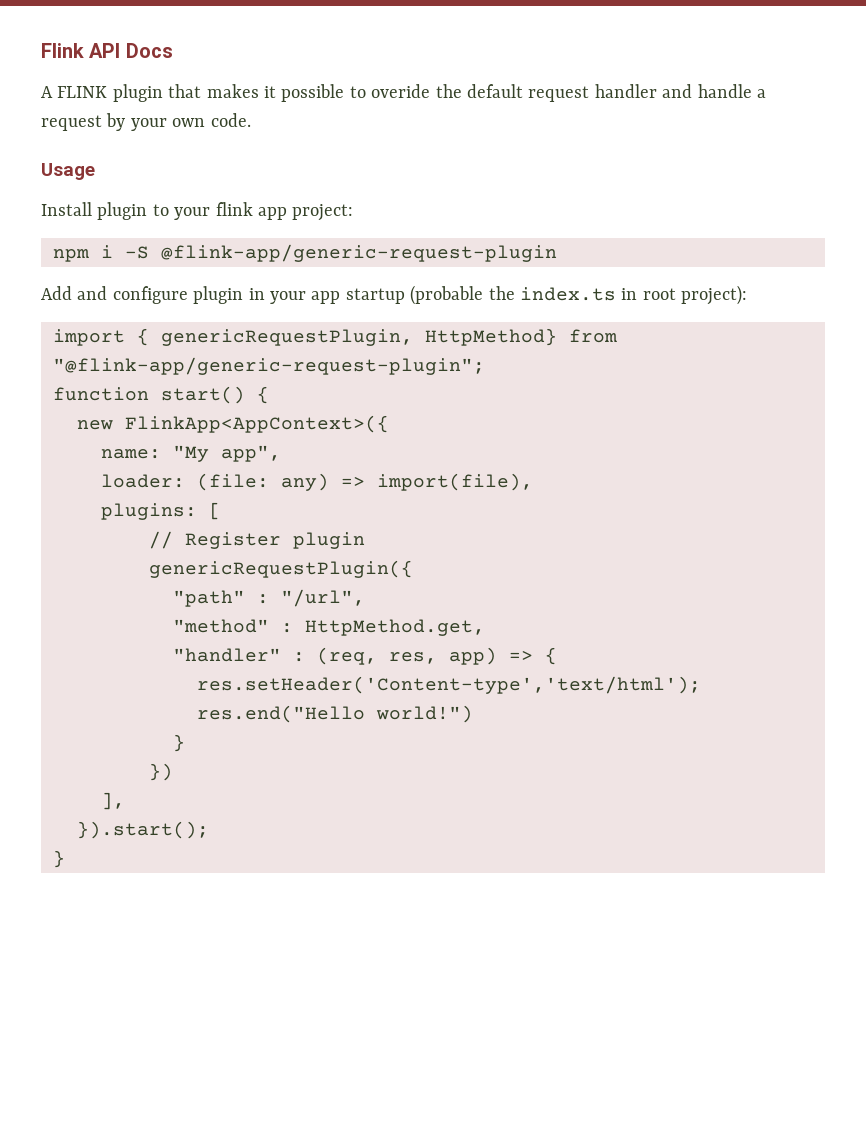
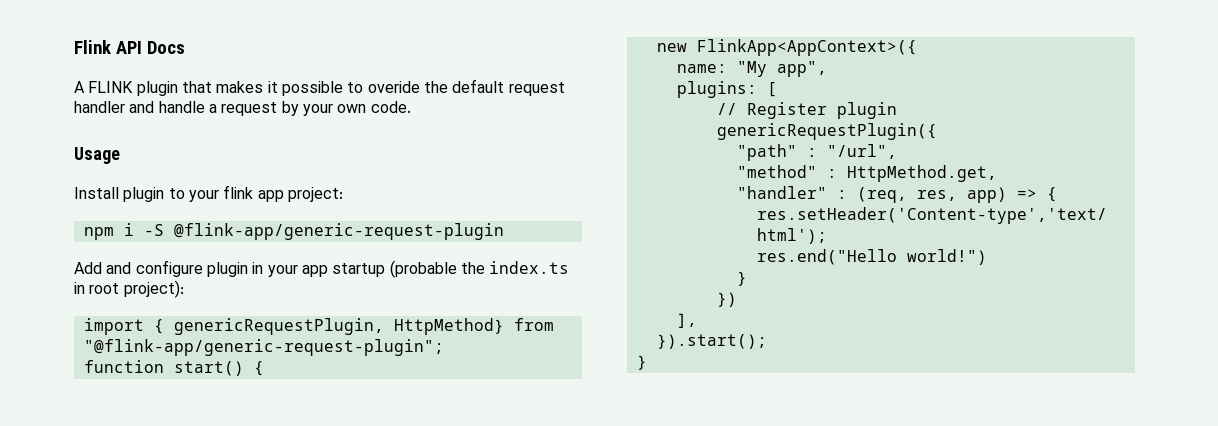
[101,473,533,491] // loader: (file: any) => import(file), -> (827, 69) none

